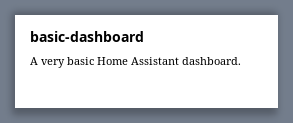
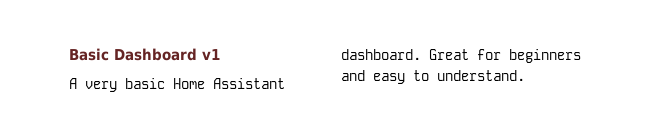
[30,31,144,42] basic-dashboard -> [69,48,220,61] Basic Dashboard v1
(241, 61) none -> [429,49,581,63] [341,70,525,84] Great for beginners and easy to understand.

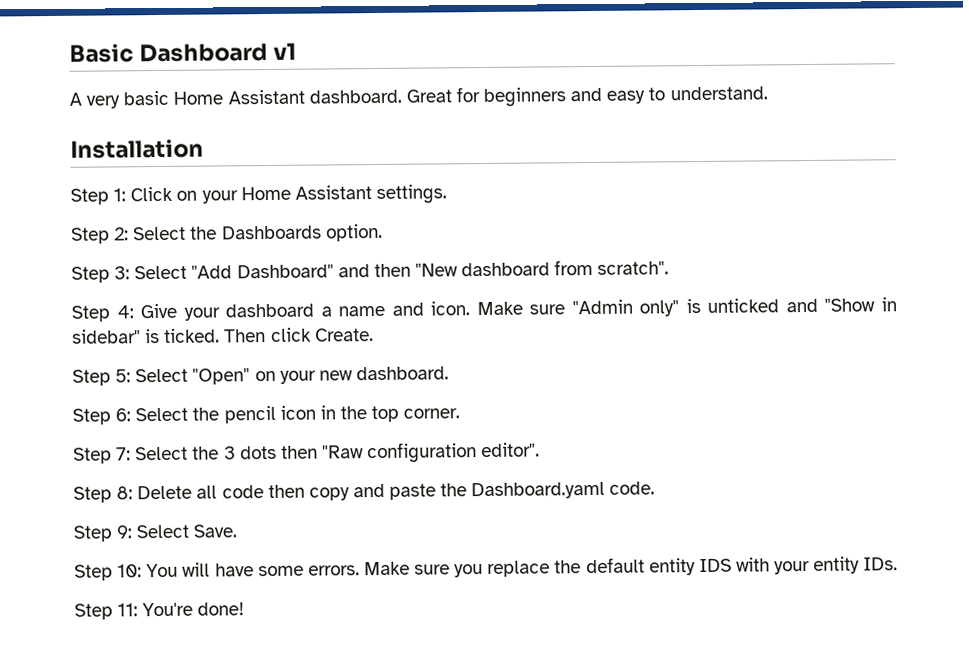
(525, 75) none -> [70,138,204,159] [70,184,447,205] [71,223,383,244] [71,259,670,283] [71,297,897,322] [72,327,374,344] [72,366,449,386] [72,405,461,425] [73,442,541,464] [73,481,656,503] [73,524,238,542] [74,556,899,581] [74,602,245,620] // Installation // Step 1: Click on your Home Assistant settings. // Step 2: Select the Dashboards option. // Step 3: Select "Add Dashboard" and then "New dashboard from scratch". // Step 4: Give your dashboard a name and icon. Make sure "Admin only" is unticked and "Show in sidebar" is ticked. Then click Create. // Step 5: Select "Open" on your new dashboard. // Step 6: Select the pencil icon in the top corner. // Step 7: Select the 3 dots then "Raw configuration editor". // Step 8: Delete all code then copy and paste the Dashboard.yaml code. // Step 9: Select Save. // Step 10: You will have some errors. Make sure you replace the default entity IDS with your entity IDs. // Step 11: You're done!

